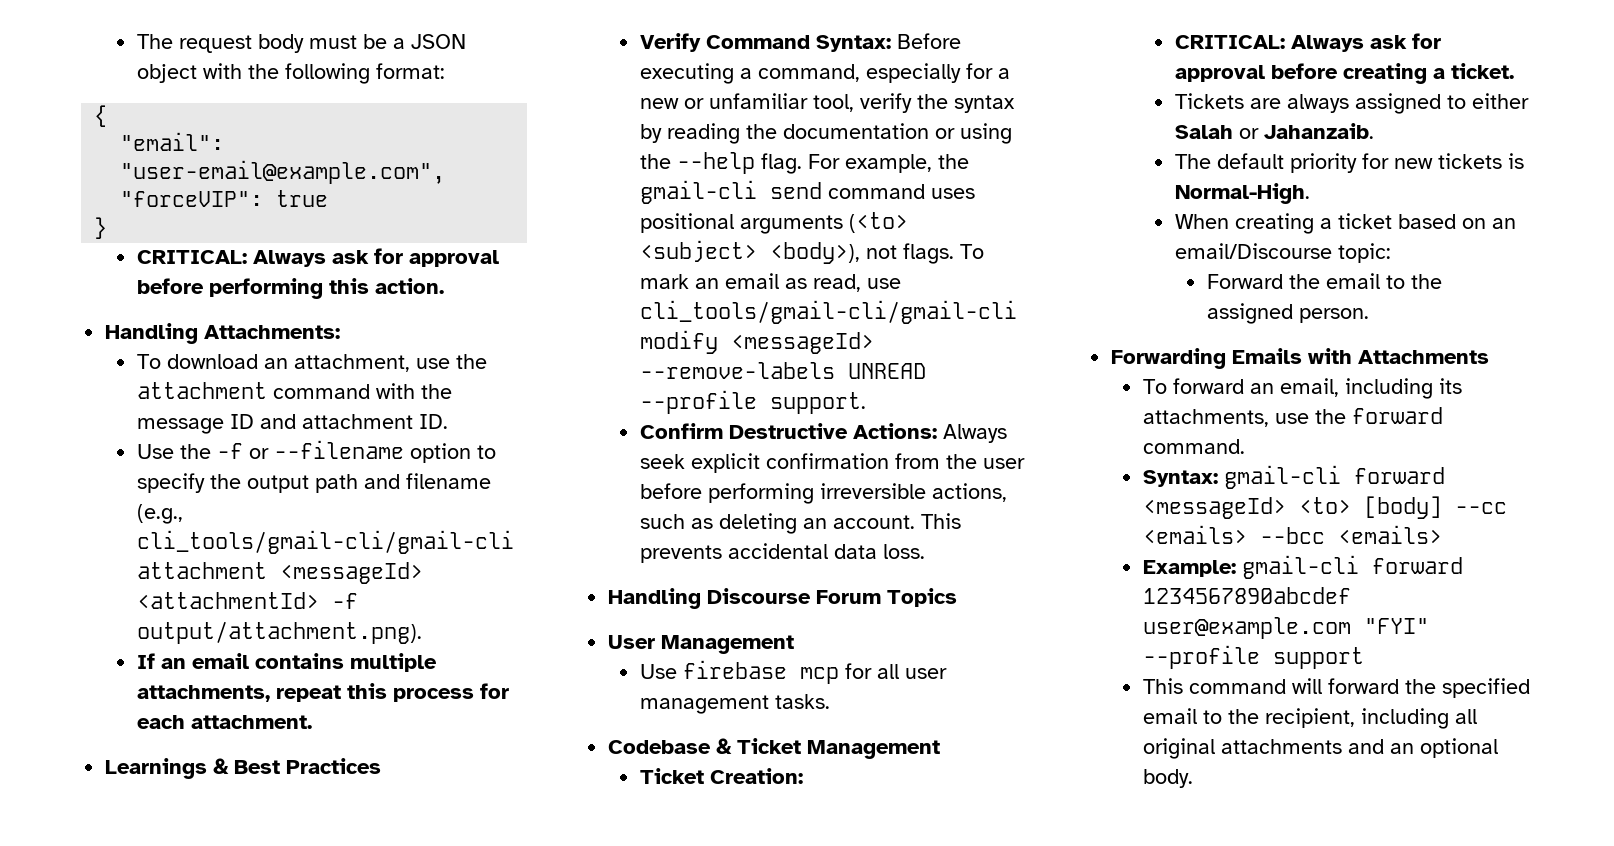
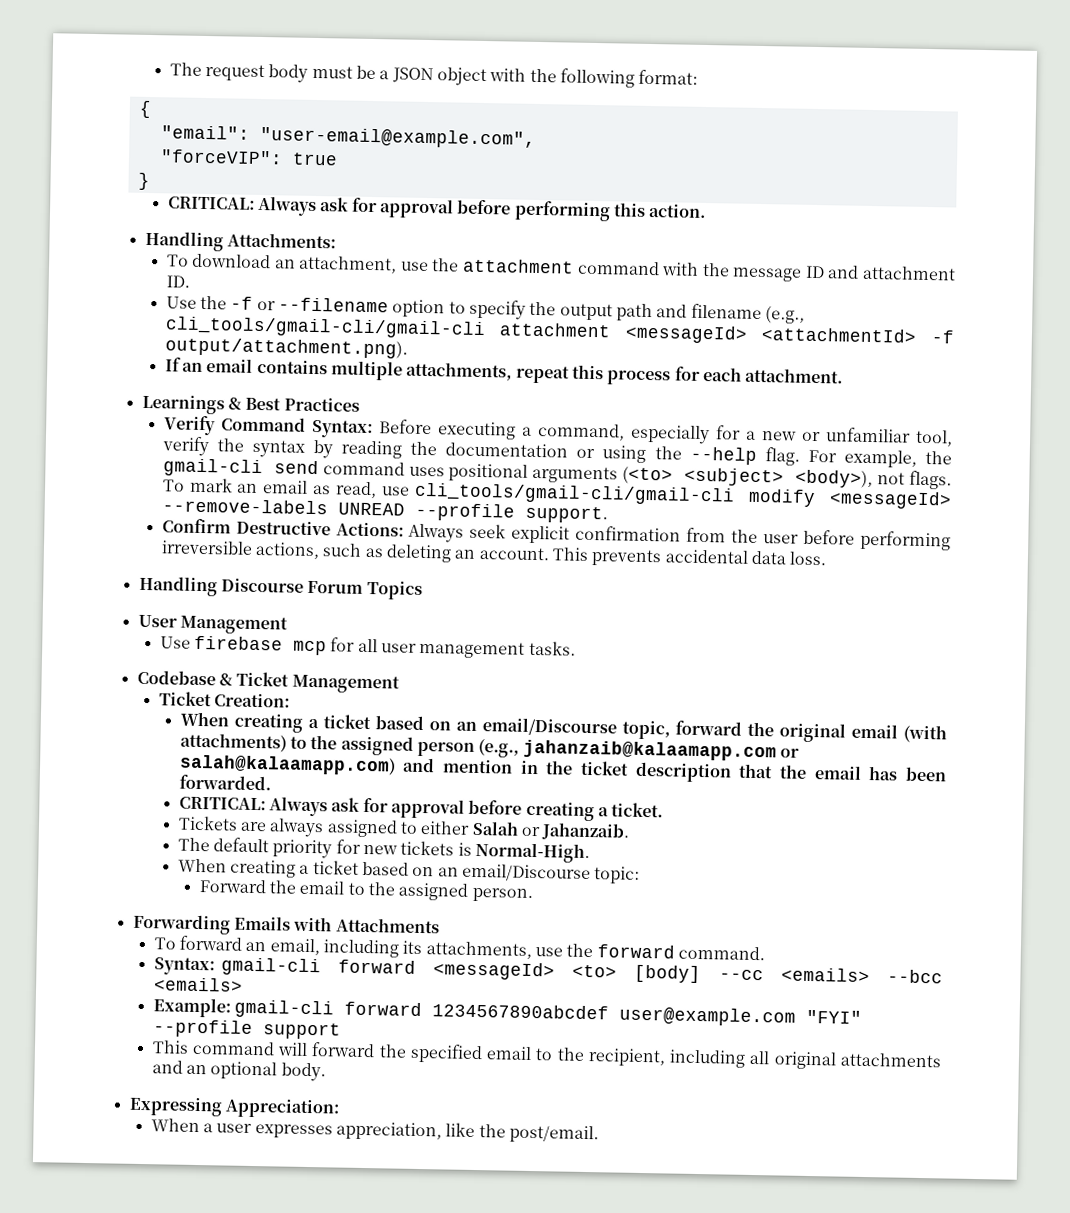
(804, 776) none -> [179,711,948,744] [179,732,799,762] [178,754,948,783] [178,774,271,791] // When creating a ticket based on an email/Discourse topic, forward the original email (with attachments) to the assigned person (e.g., jahanzaib@kalaamapp.com or salah@kalaamapp.com) and mention in the ticket description that the email has been forwarded.
(1194, 778) none -> [128,1096,340,1119] [150,1118,599,1144] // Expressing Appreciation: // When a user expresses appreciation, like the post/email.

